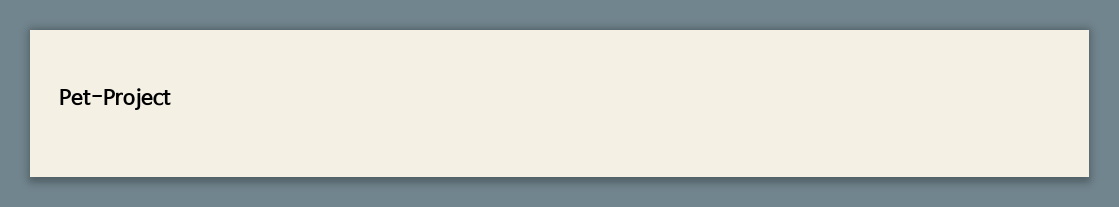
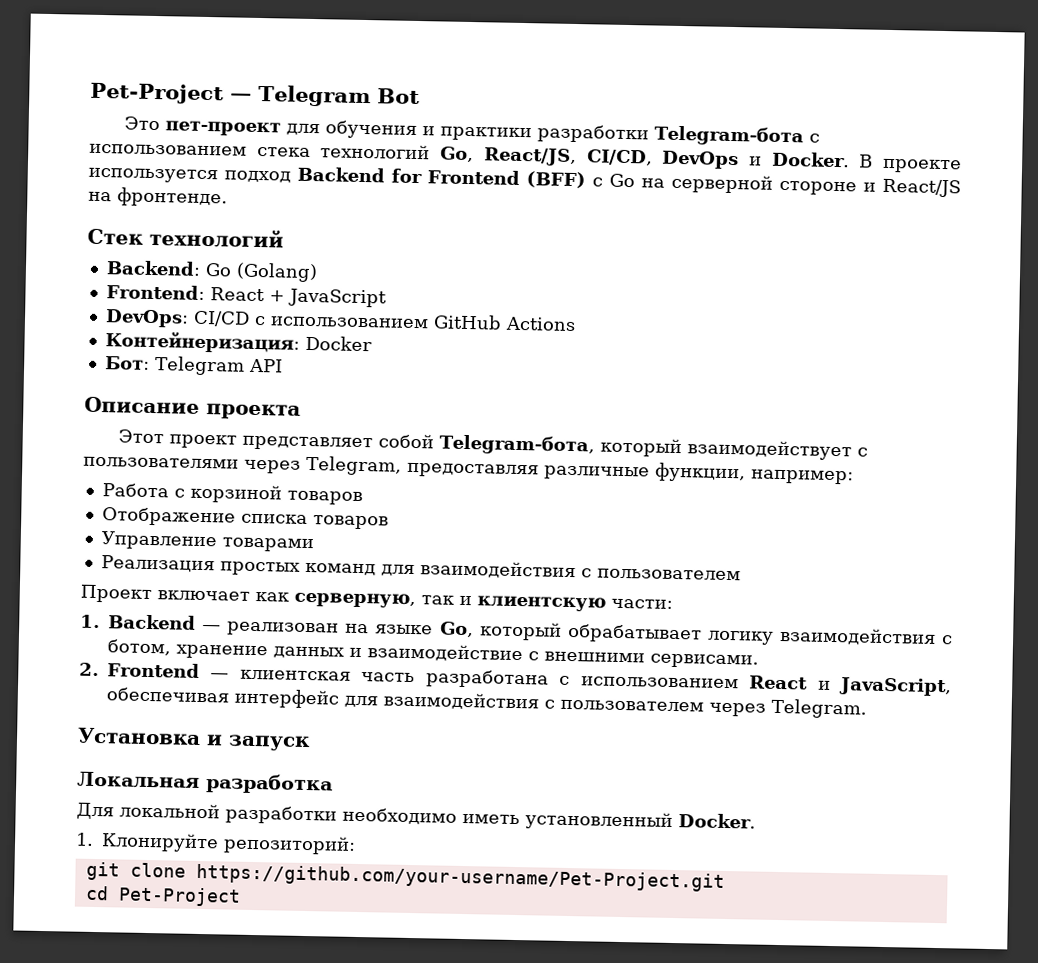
[59,88,171,111] Pet-Project -> [90,82,420,108] [123,116,820,147] [89,143,963,174] [88,166,961,198] [88,187,228,208] [87,227,284,249] [105,260,318,283] [105,284,387,308] [104,309,576,332] [104,330,372,354] [104,356,283,376] [84,396,301,420] [117,429,868,461] [83,455,854,485] [101,483,363,506] [101,507,389,530] [100,531,314,553] [100,555,741,581] [80,584,673,612] [80,614,954,646] [107,639,759,669] [79,662,953,697] [106,687,867,719] [77,727,311,752] [77,771,333,795] [76,802,756,831] [75,832,356,855] [85,861,725,892] [84,885,241,907] Pet-Project — Telegram Bot // Это пет-проект для обучения и практики разработки Telegram-бота с использованием стека технологий Go, React/JS, CI/CD, DevOps и Docker. В проекте используется подход Backend for Frontend (BFF) с Go на серверной стороне и React/JS на фронтенде. // Стек технологий // Backend: Go (Golang) // Frontend: React + JavaScript // DevOps: CI/CD с использованием GitHub Actions // Контейнеризация: Docker // Бот: Telegram API // Описание проекта // Этот проект представляет собой Telegram-бота, который взаимодействует с пользователями через Telegram, предоставляя различные функции, например: // Работа с корзиной товаров // Отображение списка товаров // Управление товарами // Реализация простых команд для взаимодействия с пользователем // Проект включает как серверную, так и клиентскую части: // 1. Backend — реализован на языке Go, который обрабатывает логику взаимодействия с ботом, хранение данных и взаимодействие с внешними сервисами. // 2. Frontend — клиентская часть разработана с использованием React и JavaScript, обеспечивая интерфейс для взаимодействия с пользователем через Telegram. // Установка и запуск // Локальная разработка // Для локальной разработки необходимо иметь установленный Docker. // 1. Клонируйте репозиторий: // git clone https://github.com/your-username/Pet-Project.git // cd Pet-Project

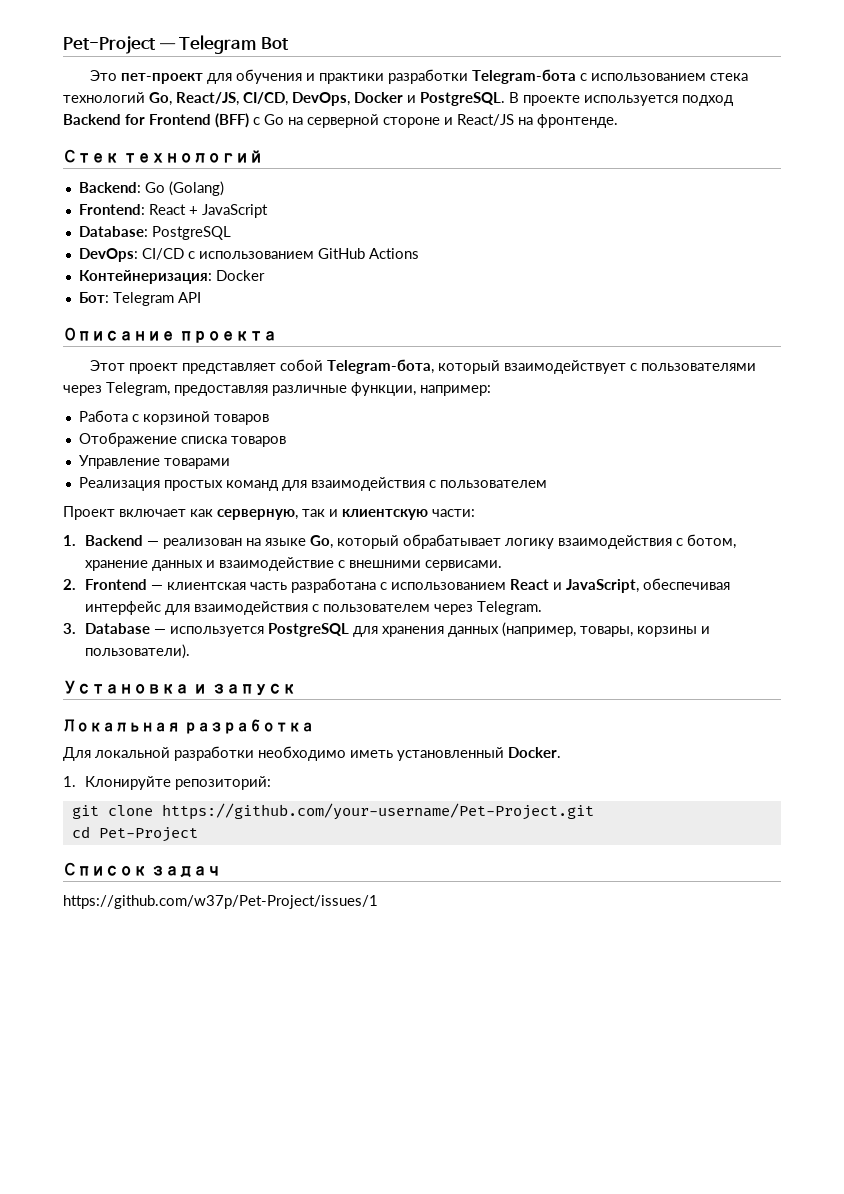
[661,150,850,170] DevOps и Docker. -> [292,92,505,106] DevOps, Docker и PostgreSQL.
(387, 298) none -> [78,226,231,240] // Database: PostgreSQL
(867, 708) none -> [63,622,711,637] [85,644,191,659] // 3. Database — используется PostgreSQL для хранения данных (например, товары, корзины и пользователи).
(241, 896) none -> [63,862,222,878] [63,895,378,909] // Список задач // https://github.com/w37p/Pet-Project/issues/1

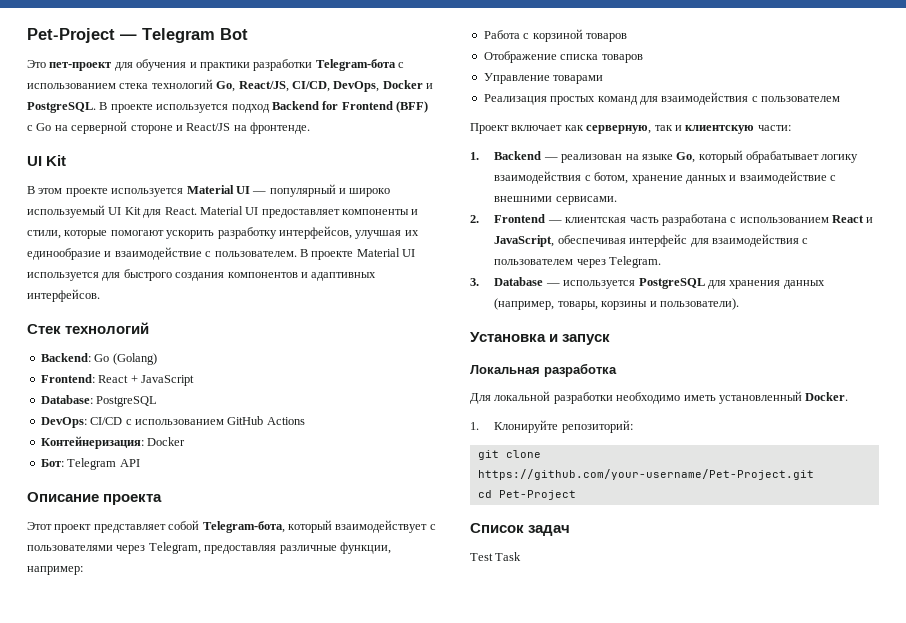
(618, 121) none -> [27,155,67,166] [27,184,391,197] [27,205,419,218] [27,226,419,239] [27,247,415,260] [27,269,377,281] [27,289,100,302] // UI Kit // В этом проекте используется Material UI — популярный и широко используемый UI Kit для React. Material UI предоставляет компоненты и стили, которые помогают ускорить разработку интерфейсов, улучшая их единообразие и взаимодействие с пользователем. В проекте Material UI используется для быстрого создания компонентов и адаптивных интерфейсов.
[63,895,378,909] https://github.com/w37p/Pet-Project/issues/1 -> [470,552,522,561] Test Task

